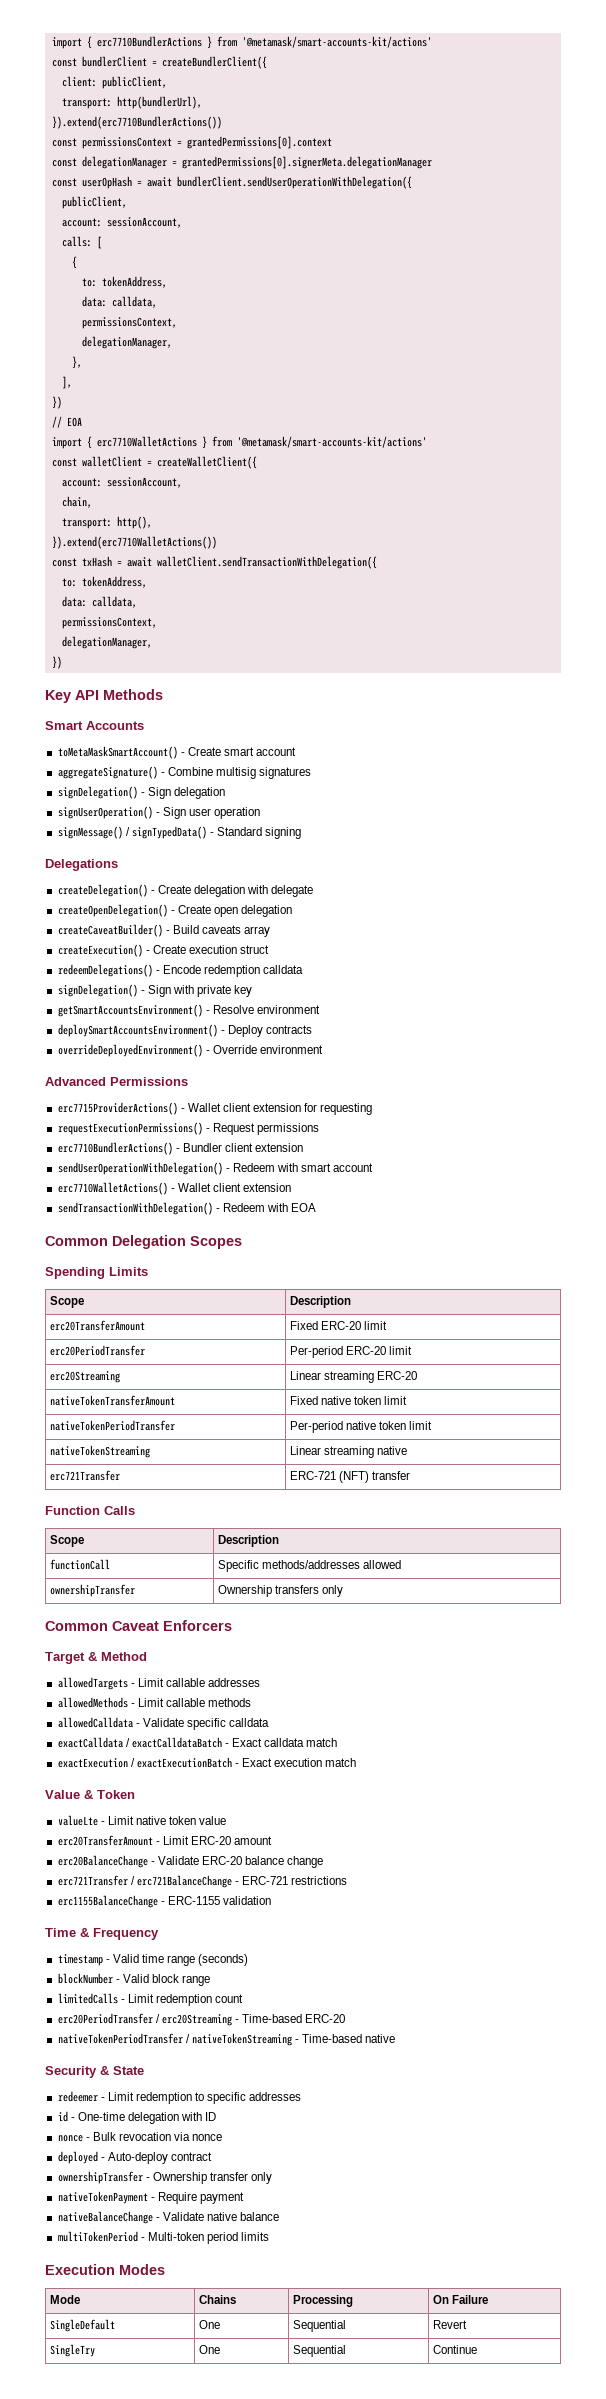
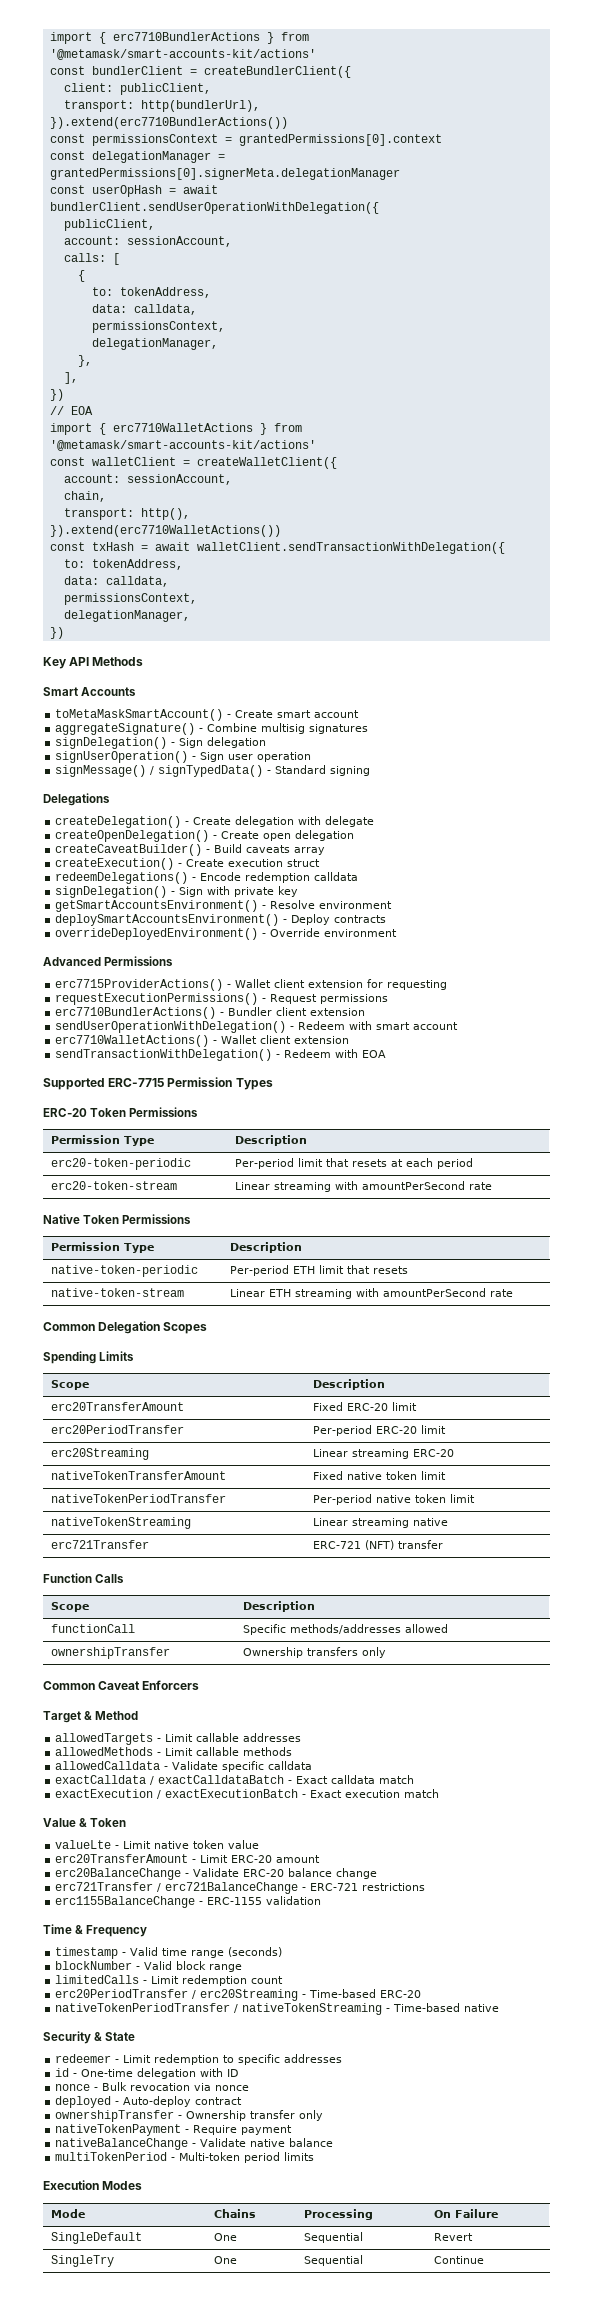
(317, 1207) none -> [43,1077,273,1090] [43,1107,199,1117] [51,1135,155,1146] [235,1135,308,1146] [51,1158,192,1170] [235,1158,474,1169] [51,1181,178,1190] [235,1181,493,1192] [43,1214,192,1224] [51,1242,155,1253] [230,1242,303,1253] [51,1265,199,1277] [230,1265,409,1276] [51,1288,185,1297] [230,1288,514,1299] // Supported ERC-7715 Permission Types // ERC-20 Token Permissions // Permission Type | Description // erc20-token-periodic | Per-period limit that resets at each period // erc20-token-stream | Linear streaming with amountPerSecond rate // Native Token Permissions // Permission Type | Description // native-token-periodic | Per-period ETH limit that resets // native-token-stream | Linear ETH streaming with amountPerSecond rate

